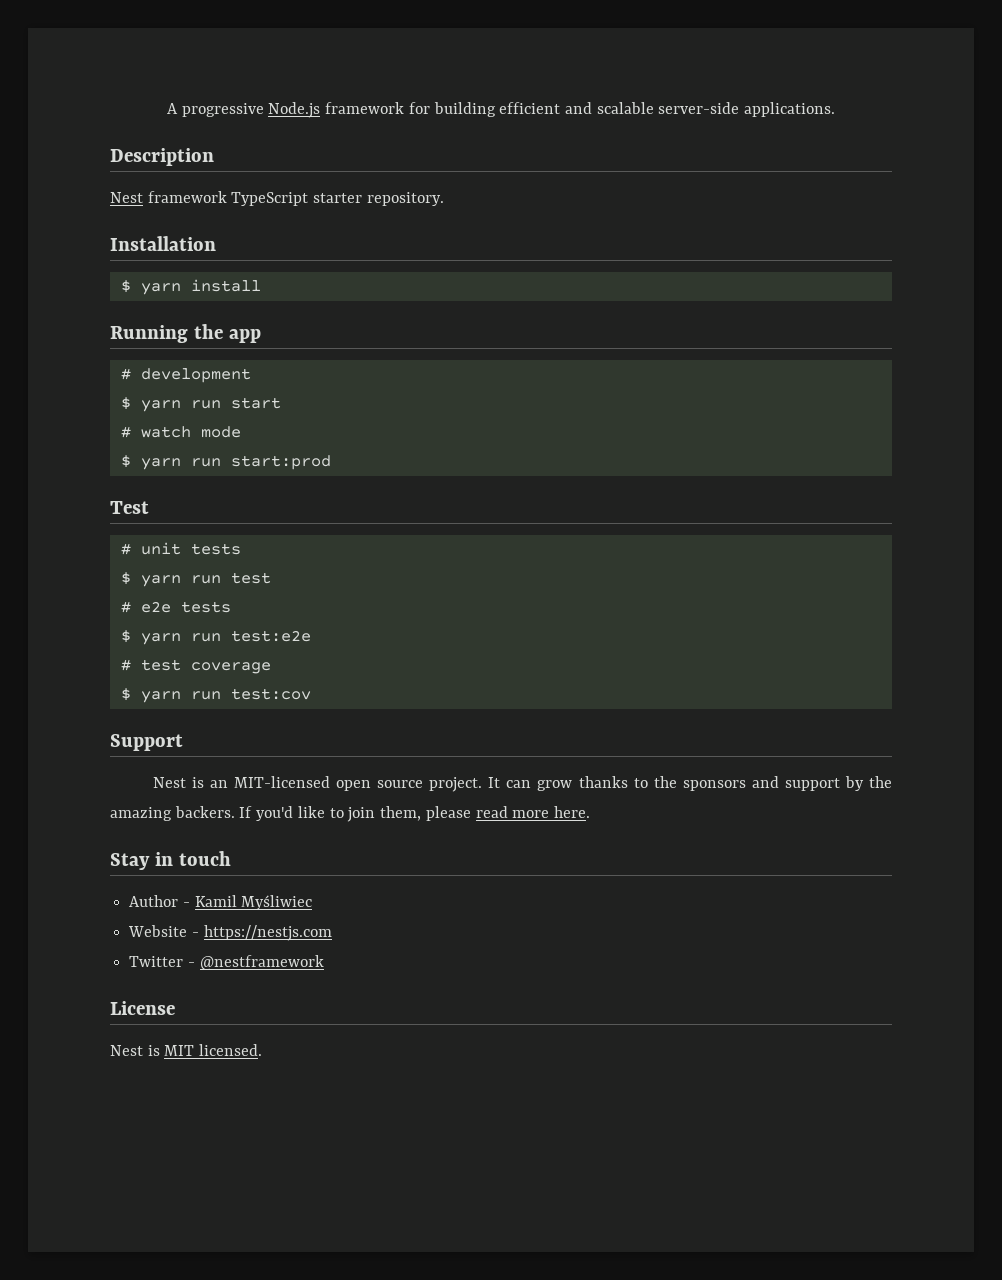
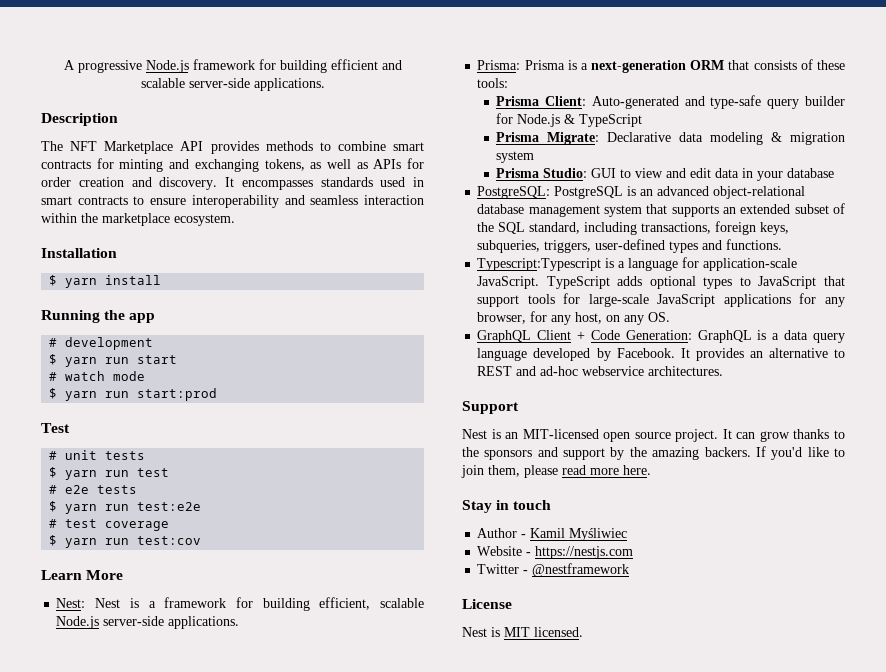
[110,191,444,206] Nest framework TypeScript starter repository. -> [41,141,424,154] [41,158,424,172] [41,177,424,190] [41,195,424,208] [41,213,235,226] The NFT Marketplace API provides methods to combine smart contracts for minting and exchanging tokens, as well as APIs for order creation and discovery. It encompasses standards used in smart contracts to ensure interoperability and seamless interaction within the marketplace ecosystem.
(311, 694) none -> [41,570,124,580] [56,597,424,611] [56,616,240,629] [477,59,846,73] [477,78,509,88] [496,95,845,109] [496,113,643,127] [496,132,845,145] [496,151,535,163] [496,168,835,181] [477,186,806,199] [477,203,845,217] [477,221,790,235] [477,239,783,253] [477,257,798,271] [477,276,845,289] [477,293,845,307] [477,311,671,325] [477,330,845,343] [477,348,845,361] [477,366,724,376] // Learn More // Nest: Nest is a framework for building efficient, scalable Node.js server-side applications. // Prisma: Prisma is a next-generation ORM that consists of these tools: // Prisma Client: Auto-generated and type-safe query builder for Node.js & TypeScript // Prisma Migrate: Declarative data modeling & migration system // Prisma Studio: GUI to view and edit data in your database // PostgreSQL: PostgreSQL is an advanced object-relational database management system that supports an extended subset of the SQL standard, including transactions, foreign keys, subqueries, triggers, user-defined types and functions. // Typescript:Typescript is a language for application-scale JavaScript. TypeScript adds optional types to JavaScript that support tools for large-scale JavaScript applications for any browser, for any host, on any OS. // GraphQL Client + Code Generation: GraphQL is a data query language developed by Facebook. It provides an alternative to REST and ad-hoc webservice architectures.

